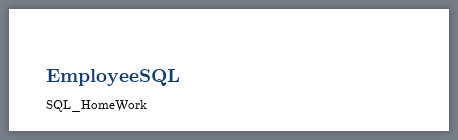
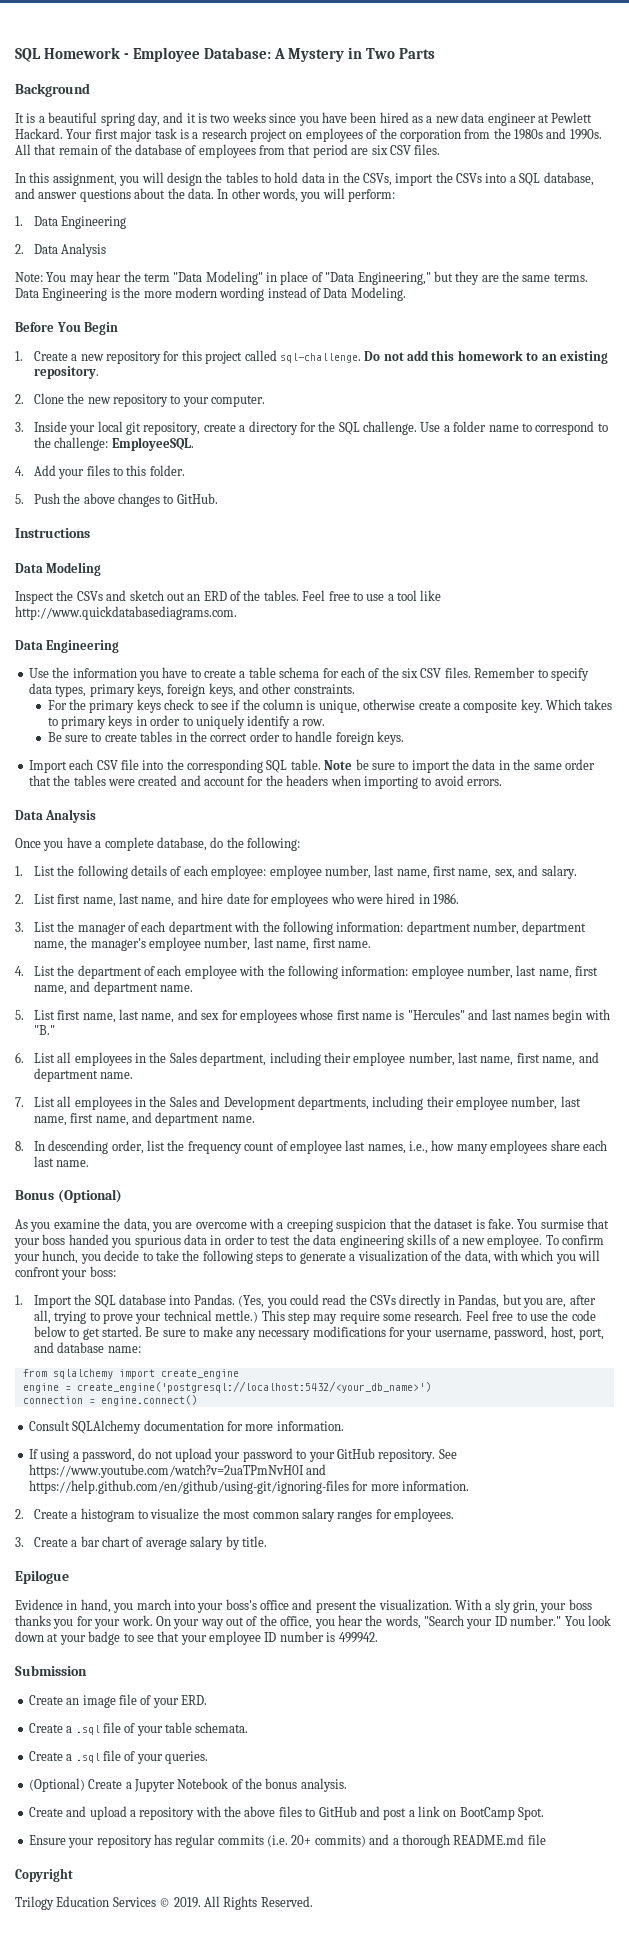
[46,69,180,86] [46,100,147,112] EmployeeSQL // SQL_HomeWork -> [15,47,436,62] [15,83,90,97] [15,112,593,126] [15,128,602,142] [15,144,441,158] [15,172,594,186] [15,188,396,202] [15,216,127,229] [15,243,107,257] [15,271,588,285] [15,287,406,301] [15,322,119,335] [15,350,608,364] [33,366,99,379] [15,393,266,407] [15,421,608,435] [33,437,194,451] [15,465,185,479] [15,493,218,507] [15,528,90,538] [15,562,102,576] [15,590,442,604] [15,606,237,620] [15,640,120,653] [28,667,589,681] [28,683,355,697] [47,699,613,713] [47,715,326,729] [47,731,405,745] [28,759,595,773] [28,775,502,789] [15,809,97,823] [15,837,300,851] [15,865,577,879] [15,893,460,907] [15,921,587,935] [33,937,371,951] [15,965,599,979] [33,981,194,995] [15,1009,610,1023] [33,1025,55,1035] [15,1052,599,1066] [33,1068,134,1082] [15,1096,581,1110] [33,1112,255,1126] [15,1140,607,1154] [33,1156,90,1167] [15,1189,122,1203] [15,1218,610,1232] [14,1234,605,1248] [14,1250,601,1264] [15,1266,116,1280] [15,1294,596,1308] [33,1310,596,1324] [33,1326,604,1340] [33,1342,141,1353] [22,1369,239,1379] [22,1381,431,1393] [22,1395,197,1406] [28,1420,344,1434] [28,1448,457,1462] [28,1464,327,1478] [28,1480,469,1494] [15,1508,455,1522] [15,1536,267,1550] [15,1570,69,1584] [15,1599,592,1613] [15,1615,611,1629] [15,1631,378,1645] [15,1665,87,1676] [28,1694,207,1708] [28,1722,249,1736] [28,1750,208,1764] [28,1778,347,1792] [28,1806,545,1820] [28,1834,546,1848] [15,1868,73,1882] [15,1896,313,1910] SQL Homework - Employee Database: A Mystery in Two Parts // Background // It is a beautiful spring day, and it is two weeks since you have been hired as a new data engineer at Pewlett Hackard. Your first major task is a research project on employees of the corporation from the 1980s and 1990s. All that remain of the database of employees from that period are six CSV files. // In this assignment, you will design the tables to hold data in the CSVs, import the CSVs into a SQL database, and answer questions about the data. In other words, you will perform: // 1. Data Engineering // 2. Data Analysis // Note: You may hear the term "Data Modeling" in place of "Data Engineering," but they are the same terms. Data Engineering is the more modern wording instead of Data Modeling. // Before You Begin // 1. Create a new repository for this project called sql-challenge. Do not add this homework to an existing repository. // 2. Clone the new repository to your computer. // 3. Inside your local git repository, create a directory for the SQL challenge. Use a folder name to correspond to the challenge: EmployeeSQL. // 4. Add your files to this folder. // 5. Push the above changes to GitHub. // Instructions // Data Modeling // Inspect the CSVs and sketch out an ERD of the tables. Feel free to use a tool like http://www.quickdatabasediagrams.com. // Data Engineering // Use the information you have to create a table schema for each of the six CSV files. Remember to specify data types, primary keys, foreign keys, and other constraints. // For the primary keys check to see if the column is unique, otherwise create a composite key. Which takes to primary keys in order to uniquely identify a row. // Be sure to create tables in the correct order to handle foreign keys. // Import each CSV file into the corresponding SQL table. Note be sure to import the data in the same order that the tables were created and account for the headers when importing to avoid errors. // Data Analysis // Once you have a complete database, do the following: // 1. List the following details of each employee: employee number, last name, first name, sex, and salary. // 2. List first name, last name, and hire date for employees who were hired in 1986. // 3. List the manager of each department with the following information: department number, department name, the manager's employee number, last name, first name. // 4. List the department of each employee with the following information: employee number, last name, first name, and department name. // 5. List first name, last name, and sex for employees whose first name is "Hercules" and last names begin with "B." // 6. List all employees in the Sales department, including their employee number, last name, first name, and department name. // 7. List all employees in the Sales and Development departments, including their employee number, last name, first name, and department name. // 8. In descending order, list the frequency count of employee last names, i.e., how many employees share each last name. // Bonus (Optional) // As you examine the data, you are overcome with a creeping suspicion that the dataset is fake. You surmise that your boss handed you spurious data in order to test the data engineering skills of a new employee. To confirm your hunch, you decide to take the following steps to generate a visualization of the data, with which you will confront your boss: // 1. Import the SQL database into Pandas. (Yes, you could read the CSVs directly in Pandas, but you are, after all, trying to prove your technical mettle.) This step may require some research. Feel free to use the code below to get started. Be sure to make any necessary modifications for your username, password, host, port, and database name: // from sqlalchemy import create_engine // engine = create_engine('postgresql://localhost:5432/<your_db_name>') // connection = engine.connect() // Consult SQLAlchemy documentation for more information. // If using a password, do not upload your password to your GitHub repository. See https://www.youtube.com/watch?v=2uaTPmNvH0I and https://help.github.com/en/github/using-git/ignoring-files for more information. // 2. Create a histogram to visualize the most common salary ranges for employees. // 3. Create a bar chart of average salary by title. // Epilogue // Evidence in hand, you march into your boss's office and present the visualization. With a sly grin, your boss thanks you for your work. On your way out of the office, you hear the words, "Search your ID number." You look down at your badge to see that your employee ID number is 499942. // Submission // Create an image file of your ERD. // Create a .sql file of your table schemata. // Create a .sql file of your queries. // (Optional) Create a Jupyter Notebook of the bonus analysis. // Create and upload a repository with the above files to GitHub and post a link on BootCamp Spot. // Ensure your repository has regular commits (i.e. 20+ commits) and a thorough README.md file // Copyright // Trilogy Education Services © 2019. All Rights Reserved.

